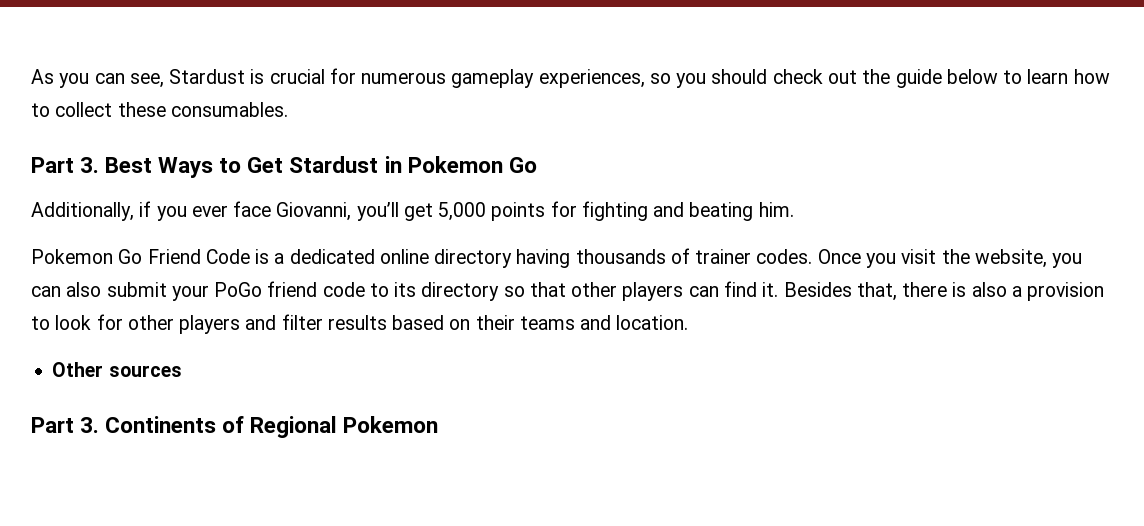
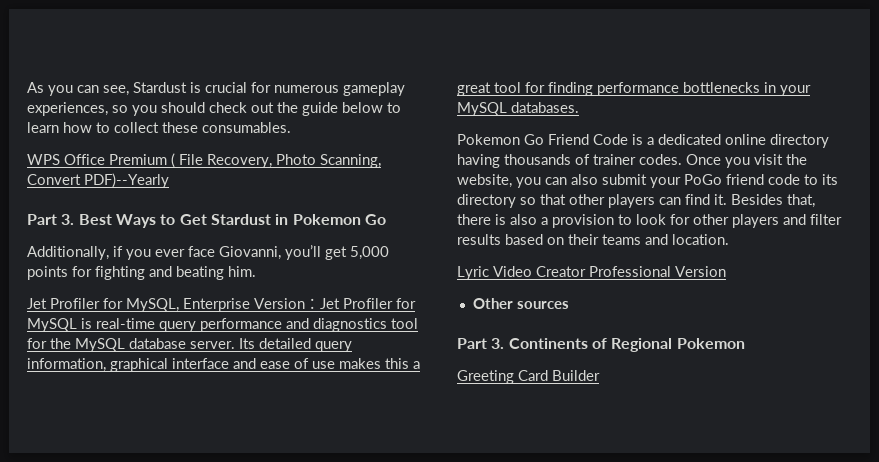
(288, 109) none -> [27,153,381,168] [27,173,169,188] // WPS Office Premium ( File Recovery, Photo Scanning, Convert PDF)--Yearly
(794, 209) none -> [27,298,416,312] [27,318,418,332] [27,338,352,352] [27,358,420,372] [457,82,811,96] [457,102,579,116] // Jet Profiler for MySQL, Enterprise Version：Jet Profiler for MySQL is real-time query performance and diagnostics tool for the MySQL database server. Its detailed query information, graphical interface and ease of use makes this a great tool for finding performance bottlenecks in your MySQL databases.
(689, 322) none -> [457,266,726,280] // Lyric Video Creator Professional Version
(439, 424) none -> [457,370,600,384] // Greeting Card Builder

